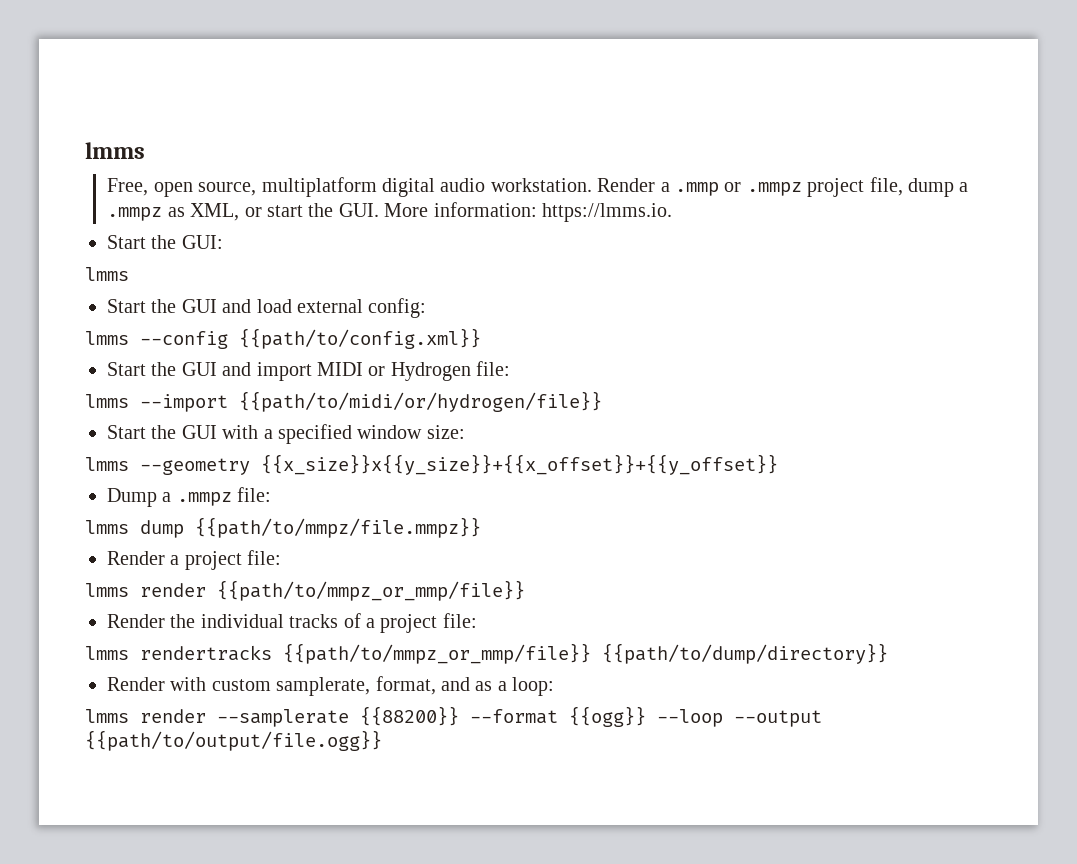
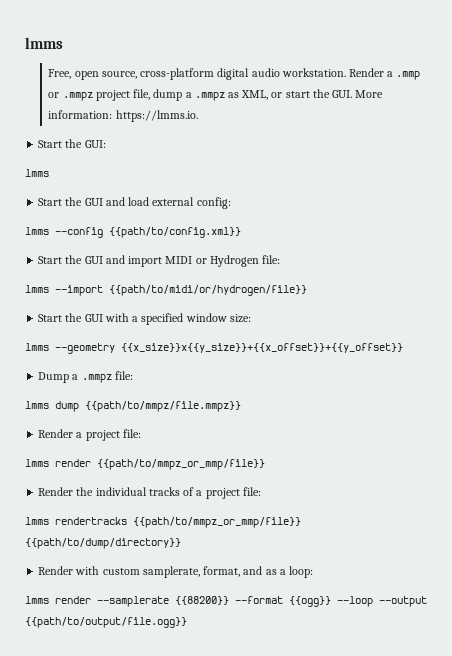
[261,177,377,197] multiplatform -> [140,68,215,80] cross-platform

